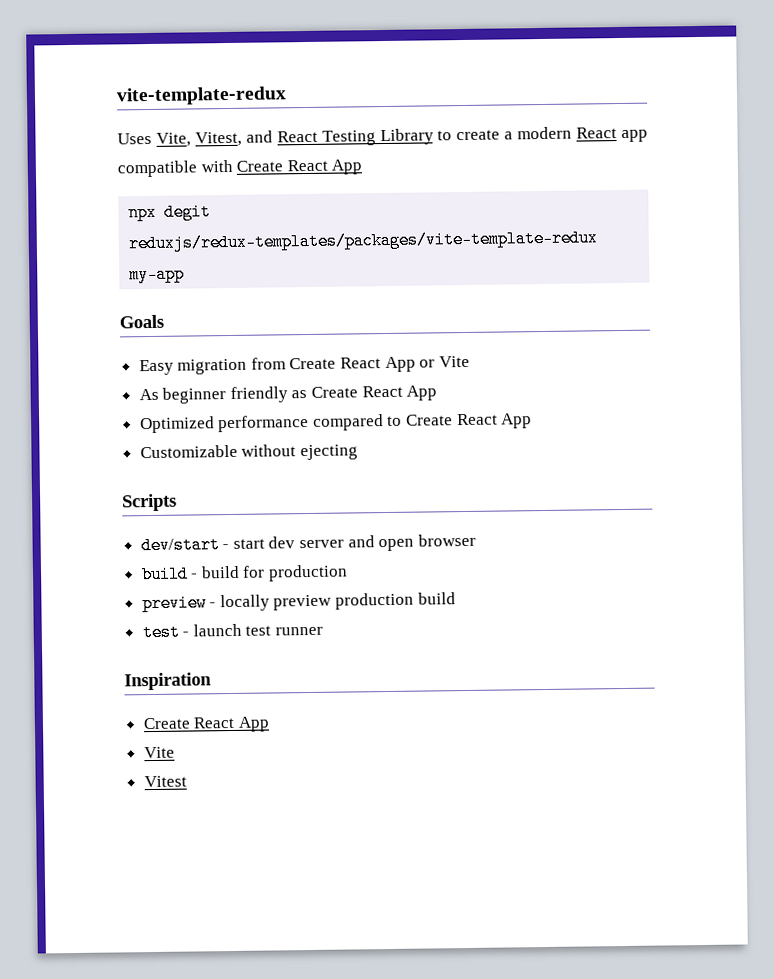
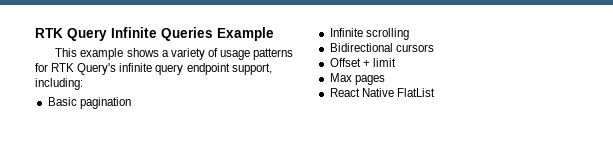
[116,86,287,106] [117,126,648,147] [117,159,363,178] [128,203,212,222] [128,229,599,253] [129,265,186,284] [119,314,164,329] [138,355,470,376] [138,385,438,404] [139,413,533,434] [139,444,358,461] [122,493,177,512] [140,533,476,555] [140,564,349,584] [141,592,456,613] [141,623,324,642] [124,672,212,691] [142,716,270,732] [143,746,175,759] [143,775,187,788] vite-template-redux // Uses Vite, Vitest, and React Testing Library to create a modern React app compatible with Create React App // npx degit reduxjs/redux-templates/packages/vite-template-redux my-app // Goals // Easy migration from Create React App or Vite // As beginner friendly as Create React App // Optimized performance compared to Create React App // Customizable without ejecting // Scripts // dev/start - start dev server and open browser // build - build for production // preview - locally preview production build // test - launch test runner // Inspiration // Create React App // Vite // Vitest -> [35,27,274,41] [55,48,294,60] [35,63,272,75] [35,78,83,90] [47,97,131,109] [329,28,409,40] [329,43,434,52] [329,58,396,67] [329,73,385,85] [329,88,435,97] RTK Query Infinite Queries Example // This example shows a variety of usage patterns for RTK Query's infinite query endpoint support, including: // Basic pagination // Infinite scrolling // Bidirectional cursors // Offset + limit // Max pages // React Native FlatList

